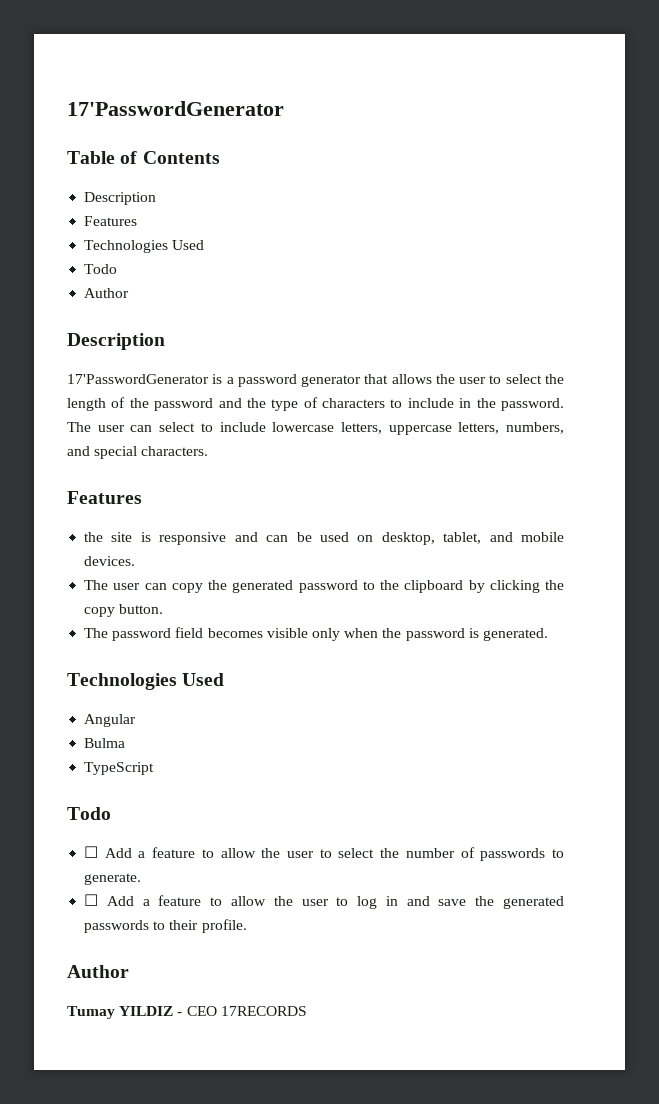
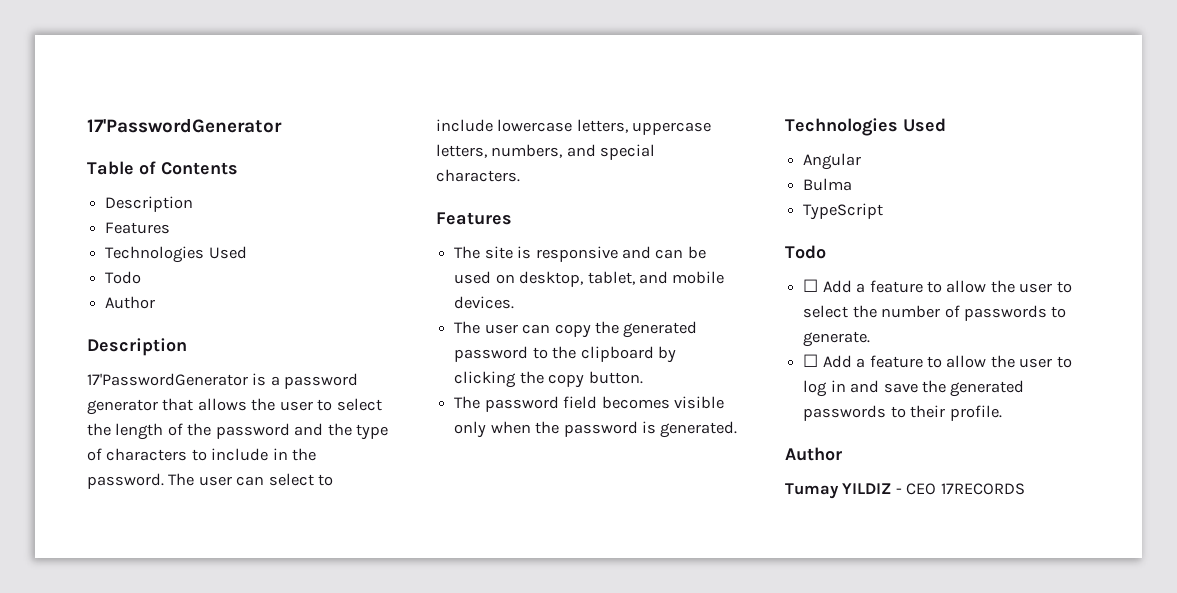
[84,532,104,542] the -> [454,246,481,259] The

